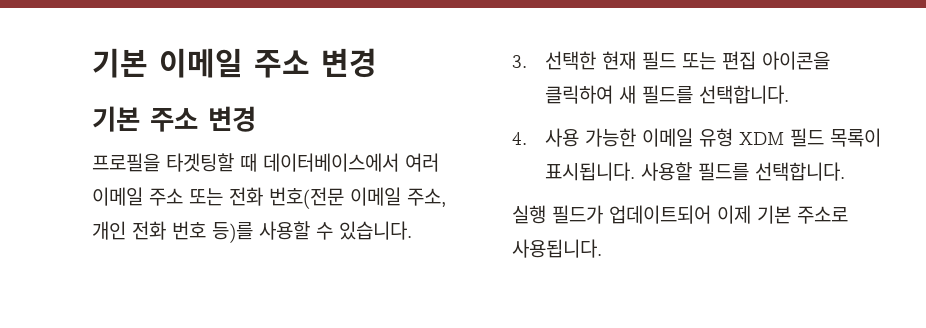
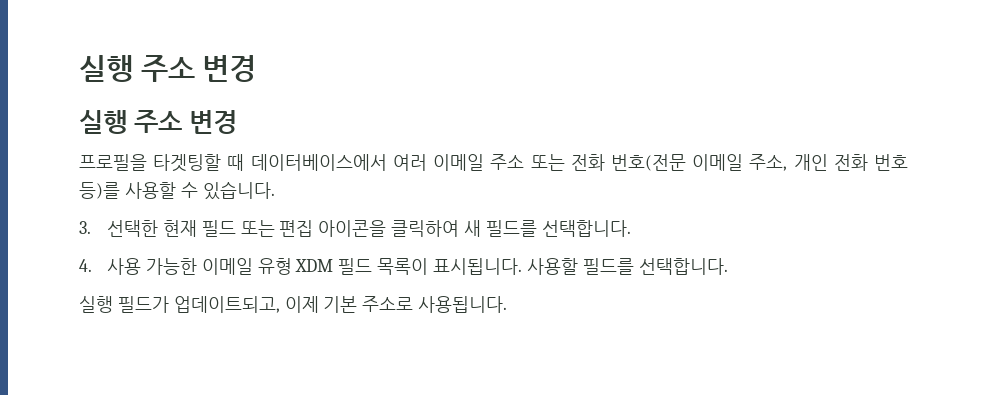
[92,48,377,78] [92,106,140,132] 기본 이메일 주소 변경 // 기본 -> [79,55,257,82] [79,110,127,134] 실행 주소 변경 // 실행
[609,205,711,224] 업데이트되어 -> [173,296,280,313] 업데이트되고,

